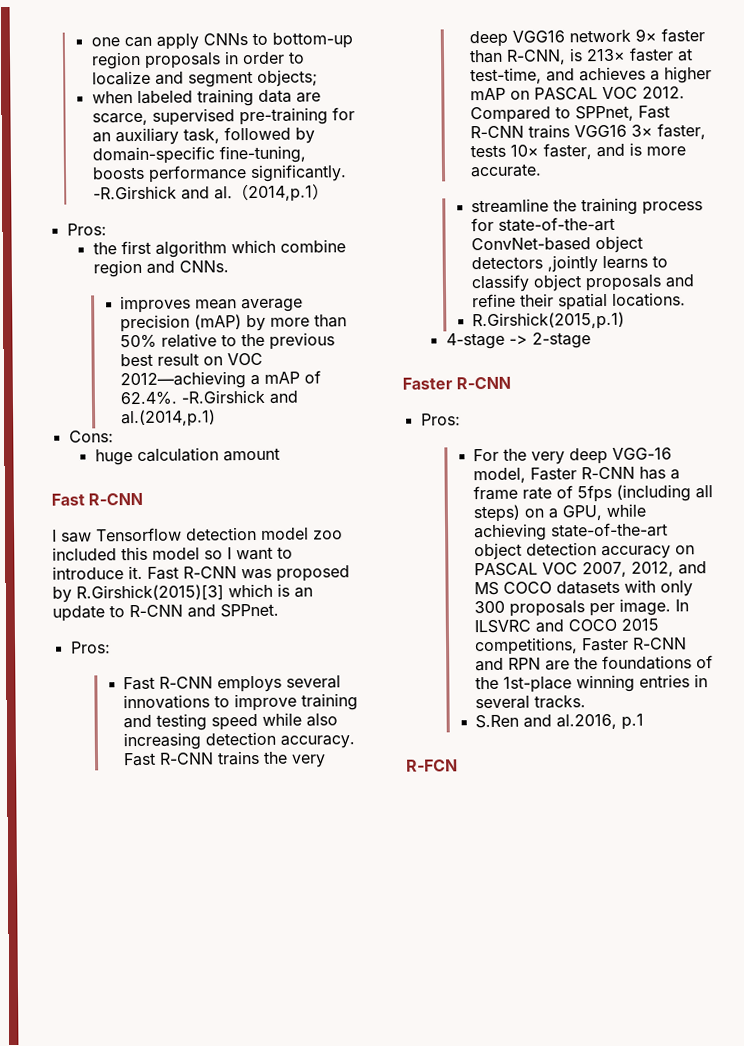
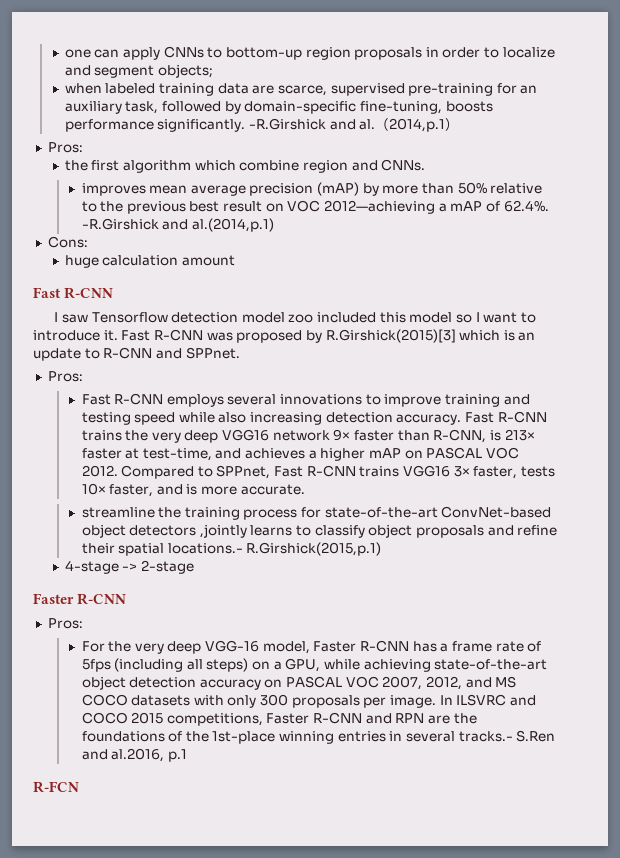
[612,292,687,307] locations. // -> [167,543,243,554] locations.-
[534,695,587,709] tracks. // -> [458,731,513,742] tracks.-

